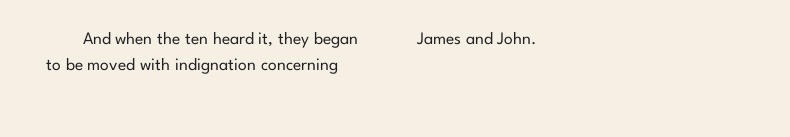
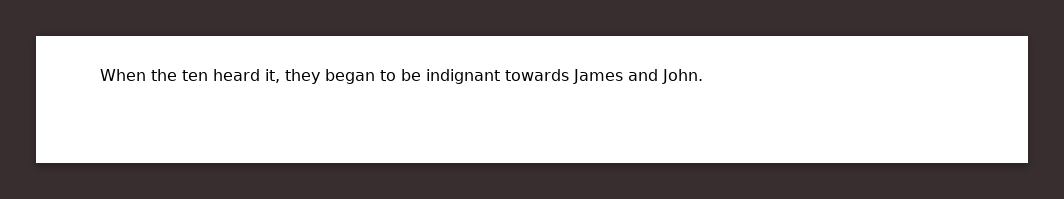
[82,31,153,45] And when -> [100,69,146,81] When
[87,57,338,74] moved with indignation concerning -> [426,69,569,84] indignant towards

